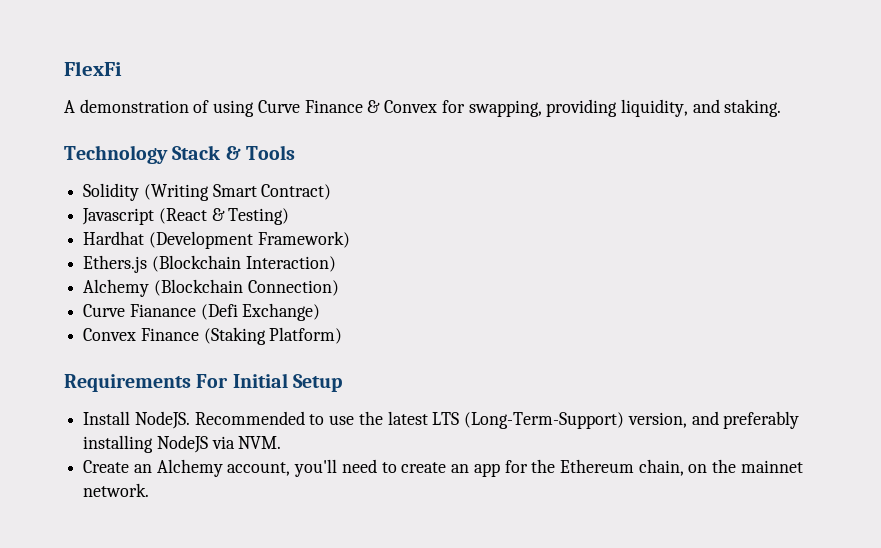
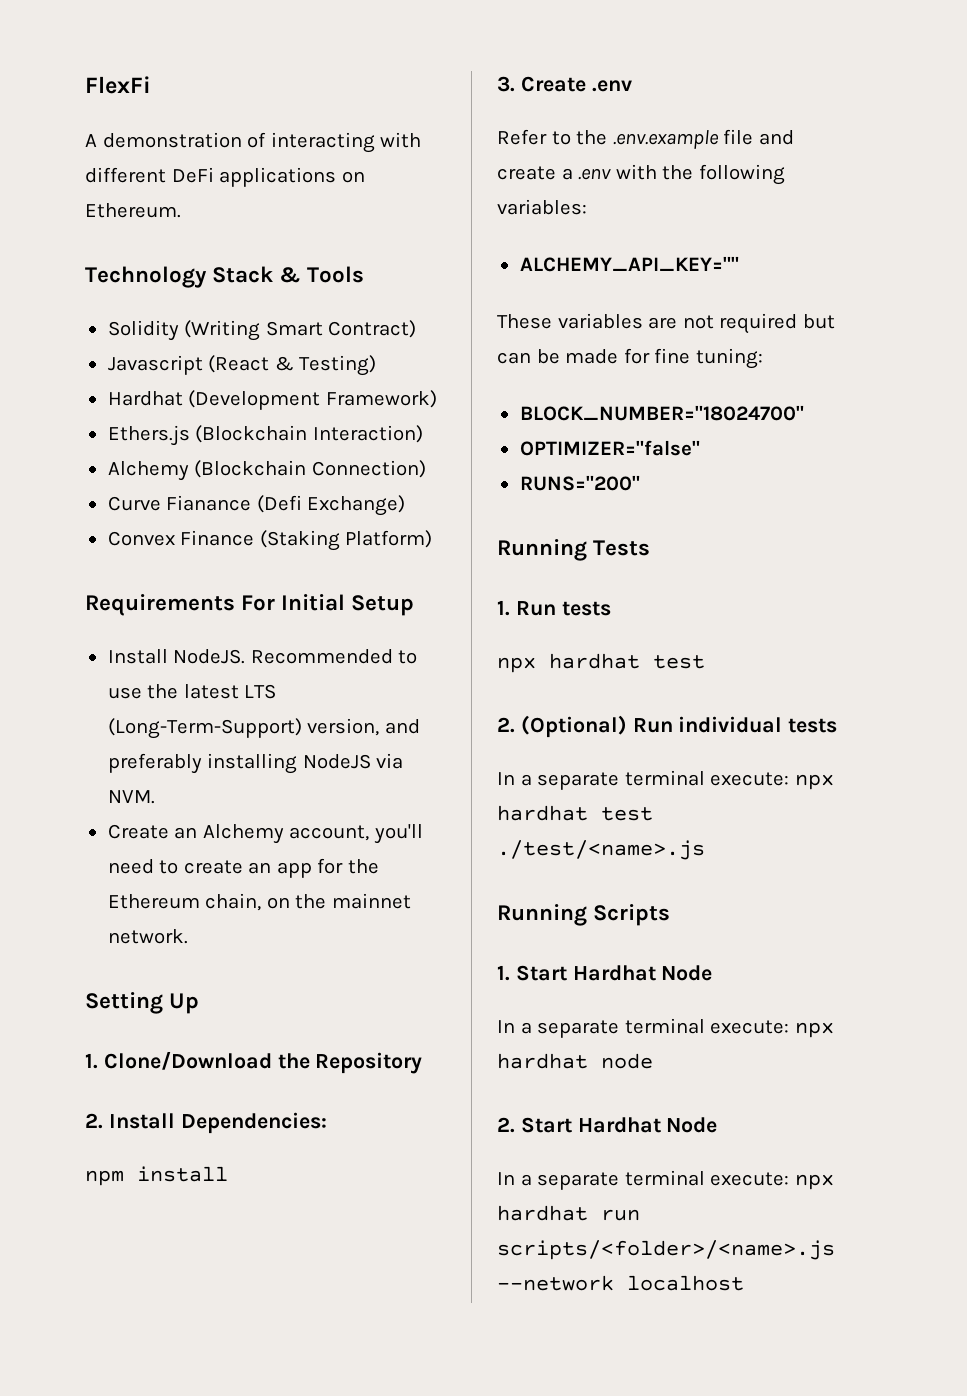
[213,99,782,117] using Curve Finance & Convex for swapping, providing liquidity, and staking. -> [270,132,422,153] [85,167,365,187] [85,203,181,218] interacting with different DeFi applications on Ethereum.
(150, 490) none -> [85,992,200,1014] [85,1051,423,1074] [85,1112,327,1134] [85,1166,228,1186] [497,76,632,92] [497,129,794,149] [497,164,785,185] [497,199,587,215] [519,256,739,272] [497,313,835,334] [497,348,763,369] [519,405,804,421] [519,440,700,456] [519,475,640,491] [497,539,651,561] [497,600,611,616] [497,653,705,673] [497,715,838,738] [497,770,834,790] [497,805,653,821] [497,840,705,860] [497,904,671,926] [497,965,713,981] [497,1018,834,1038] [497,1053,653,1069] [497,1117,718,1133] [497,1170,834,1190] [497,1205,640,1221] [497,1240,835,1260] [497,1275,744,1291] // Setting Up // 1. Clone/Download the Repository // 2. Install Dependencies: // npm install // 3. Create .env // Refer to the .env.example file and create a .env with the following variables: // ALCHEMY_API_KEY="" // These variables are not required but can be made for fine tuning: // BLOCK_NUMBER="18024700" // OPTIMIZER="false" // RUNS="200" // Running Tests // 1. Run tests // npx hardhat test // 2. (Optional) Run individual tests // In a separate terminal execute: npx hardhat test ./test/<name>.js // Running Scripts // 1. Start Hardhat Node // In a separate terminal execute: npx hardhat node // 2. Start Hardhat Node // In a separate terminal execute: npx hardhat run scripts/<folder>/<name>.js --network localhost

